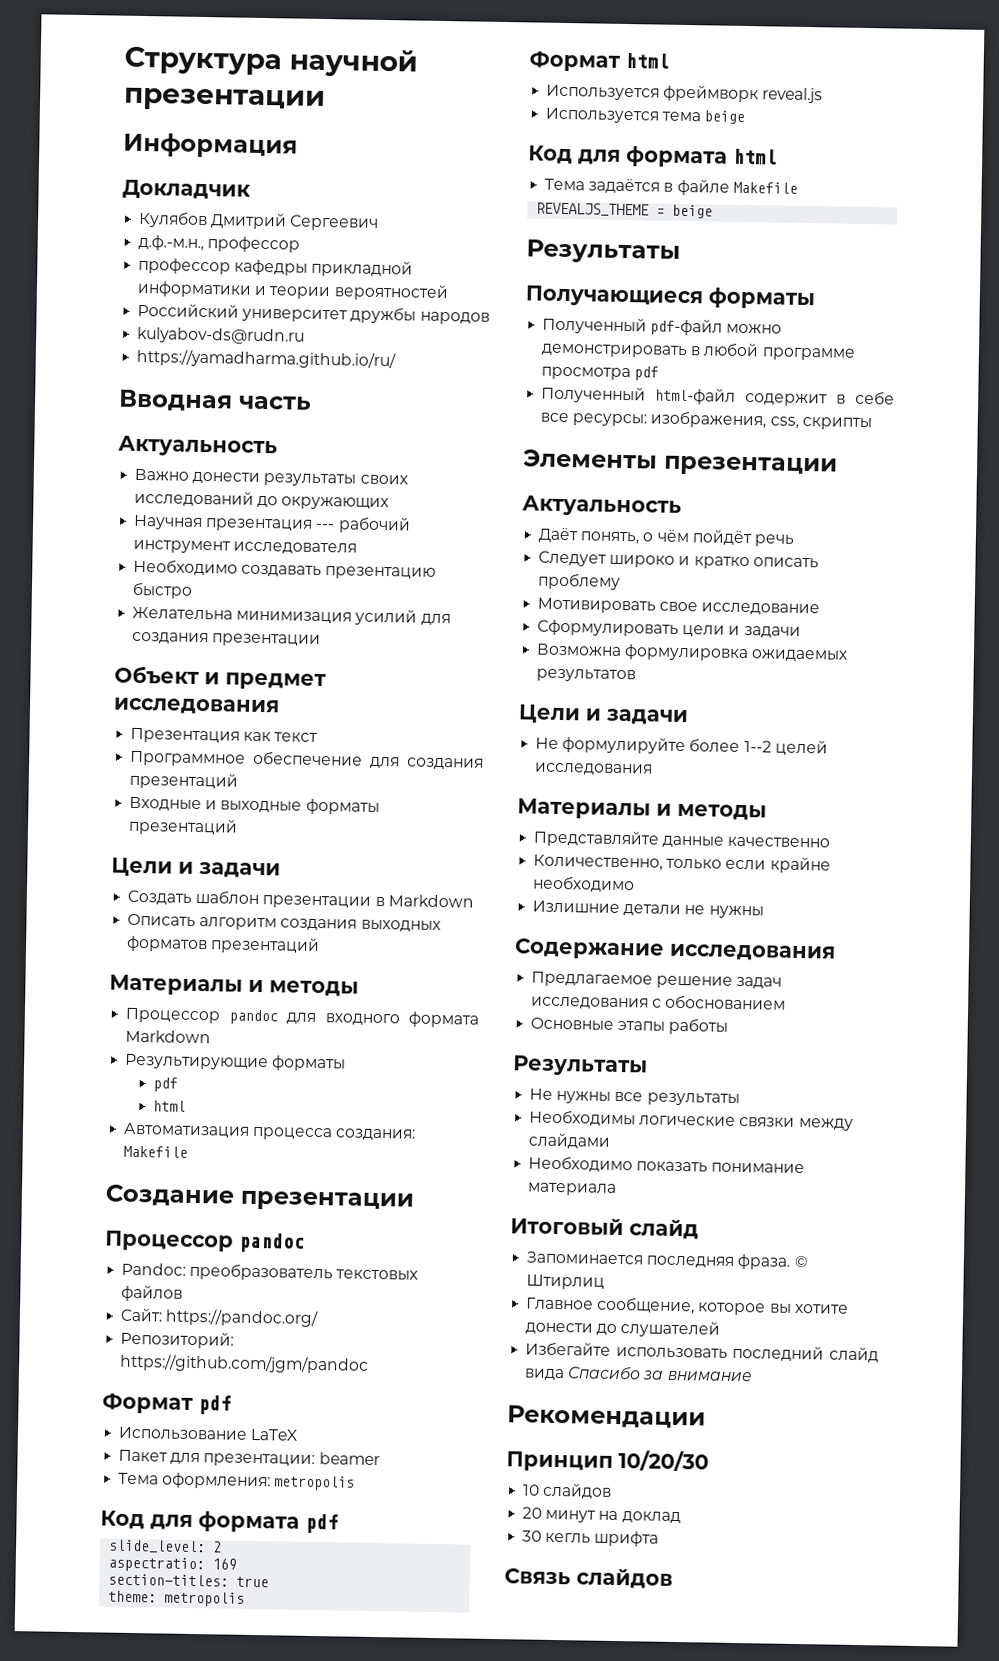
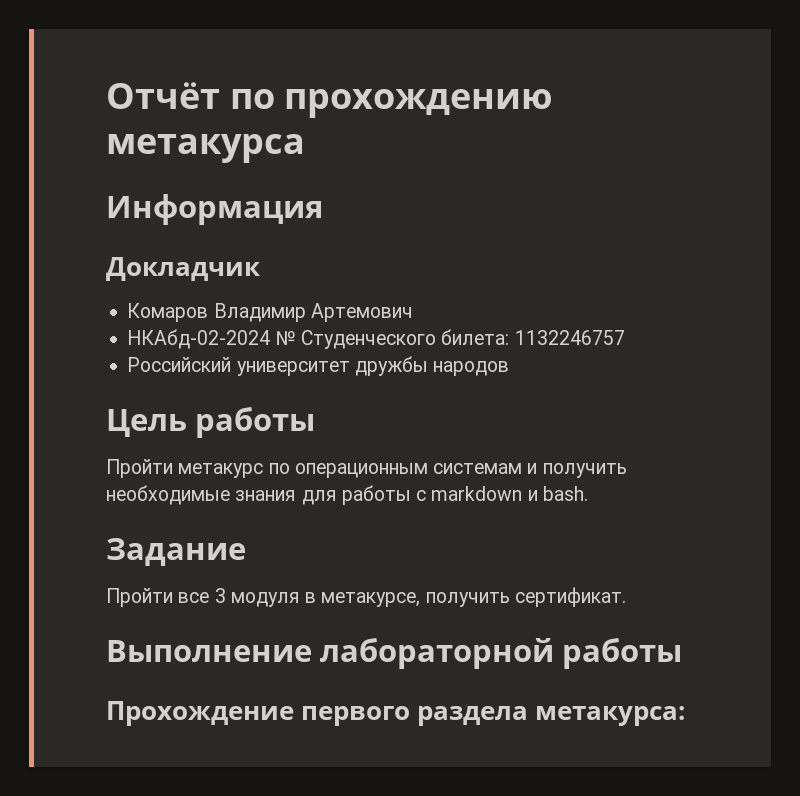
[124,46,418,78] [123,87,326,113] [123,132,298,159] [122,179,251,201] [138,210,380,231] [138,234,301,253] [138,257,414,278] [137,280,449,302] [137,302,490,325] [137,326,306,345] [136,348,397,370] [118,389,312,412] [118,435,278,458] [134,468,408,487] [134,489,390,511] [133,514,411,534] [133,539,358,555] [133,558,437,580] [132,581,194,599] [132,606,451,626] [132,631,322,648] [114,665,327,691] [113,697,280,716] [130,727,319,744] [130,750,484,770] [129,771,239,790] [129,796,380,816] [128,817,239,836] [111,857,281,879] [127,889,474,909] [127,913,441,933] [126,935,321,955] [109,974,359,997] [125,1007,479,1028] [125,1029,212,1044] [125,1053,347,1072] [152,1077,178,1092] [152,1100,186,1112] [123,1122,417,1141] [123,1145,189,1158] [105,1184,414,1212] [104,1230,306,1253] [121,1262,419,1282] [121,1284,184,1302] [120,1307,320,1328] [120,1330,235,1349] [120,1353,370,1374] [102,1392,232,1415] [118,1426,299,1441] [118,1449,380,1468] [118,1472,356,1491] [100,1510,339,1534] [108,1539,223,1554] [108,1556,238,1573] [108,1573,270,1588] [108,1590,246,1607] [529,50,670,72] [546,84,824,104] [545,107,746,124] [528,145,778,168] [544,178,798,196] [536,202,714,219] [526,239,681,264] [525,285,816,310] [542,316,783,336] [541,342,856,361] [541,366,660,381] [541,385,895,407] [540,410,872,431] [523,449,838,477] [522,495,682,517] [538,527,794,547] [538,550,819,570] [538,572,622,590] [537,597,821,616] [537,619,801,638] [536,643,849,662] [536,668,637,683] [518,704,689,726] [535,736,828,756] [534,762,654,776] [517,798,767,821] [533,829,831,848] [533,854,831,874] [533,875,636,893] [532,900,764,919] [514,938,836,962] [531,971,783,989] [531,994,787,1010] [530,1017,729,1035] [512,1055,648,1077] [529,1088,740,1107] [529,1109,854,1131] [528,1132,611,1149] [528,1155,806,1174] [527,1182,618,1196] [510,1217,699,1240] [526,1251,808,1270] [526,1274,606,1290] [526,1296,849,1316] [525,1320,721,1338] [525,1341,879,1363] [524,1365,753,1382] [507,1405,706,1429] [506,1450,709,1472] [522,1482,613,1499] [522,1506,681,1524] [522,1530,660,1547] [504,1568,673,1589] Структура научной презентации // Информация // Докладчик // Кулябов Дмитрий Сергеевич // д.ф.-м.н., профессор // профессор кафедры прикладной информатики и теории вероятностей // Российский университет дружбы народов // kulyabov-ds@rudn.ru // https://yamadharma.github.io/ru/ // Вводная часть // Актуальность // Важно донести результаты своих исследований до окружающих // Научная презентация --- рабочий инструмент исследователя // Необходимо создавать презентацию быстро // Желательна минимизация усилий для создания презентации // Объект и предмет исследования // Презентация как текст // Программное обеспечение для создания презентаций // Входные и выходные форматы презентаций // Цели и задачи // Создать шаблон презентации в Markdown // Описать алгоритм создания выходных форматов презентаций // Материалы и методы // Процессор pandoc для входного формата Markdown // Результирующие форматы // pdf // html // Автоматизация процесса создания: Makefile // Создание презентации // Процессор pandoc // Pandoc: преобразователь текстовых файлов // Сайт: https://pandoc.org/ // Репозиторий: https://github.com/jgm/pandoc // Формат pdf // Использование LaTeX // Пакет для презентации: beamer // Тема оформления: metropolis // Код для формата pdf // slide_level: 2 // aspectratio: 169 // section-titles: true // theme: metropolis // Формат html // Используется фреймворк reveal.js // Используется тема beige // Код для формата html // Тема задаётся в файле Makefile // REVEALJS_THEME = beige // Результаты // Получающиеся форматы // Полученный pdf-файл можно демонстрировать в любой программе просмотра pdf // Полученный html-файл содержит в себе все ресурсы: изображения, css, скрипты // Элементы презентации // Актуальность // Даёт понять, о чём пойдёт речь // Следует широко и кратко описать проблему // Мотивировать свое исследование // Сформулировать цели и задачи // Возможна формулировка ожидаемых результатов // Цели и задачи // Не формулируйте более 1--2 целей исследования // Материалы и методы // Представляйте данные качественно // Количественно, только если крайне необходимо // Излишние детали не нужны // Содержание исследования // Предлагаемое решение задач исследования с обоснованием // Основные этапы работы // Результаты // Не нужны все результаты // Необходимы логические связки между слайдами // Необходимо показать понимание материала // Итоговый слайд // Запоминается последняя фраза. © Штирлиц // Главное сообщение, которое вы хотите донести до слушателей // Избегайте использовать последний слайд вида Спасибо за внимание // Рекомендации // Принцип 10/20/30 // 10 слайдов // 20 минут на доклад // 30 кегль шрифта // Связь слайдов -> [106,82,554,118] [106,134,305,163] [106,194,323,225] [106,257,261,281] [127,303,413,322] [127,329,625,349] [127,356,510,376] [106,407,316,438] [106,459,627,478] [106,485,588,505] [106,538,246,566] [106,587,626,607] [106,638,683,669] [106,701,686,726] Отчёт по прохождению метакурса // Информация // Докладчик // Комаров Владимир Артемович // НКАбд-02-2024 № Студенческого билета: 1132246757 // Российский университет дружбы народов // Цель работы // Пройти метакурс по операционным системам и получить необходимые знания для работы с markdown и bash. // Задание // Пройти все 3 модуля в метакурсе, получить сертификат. // Выполнение лабораторной работы // Прохождение первого раздела метакурса:

